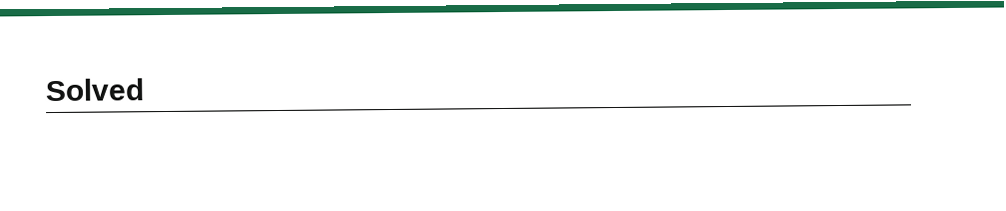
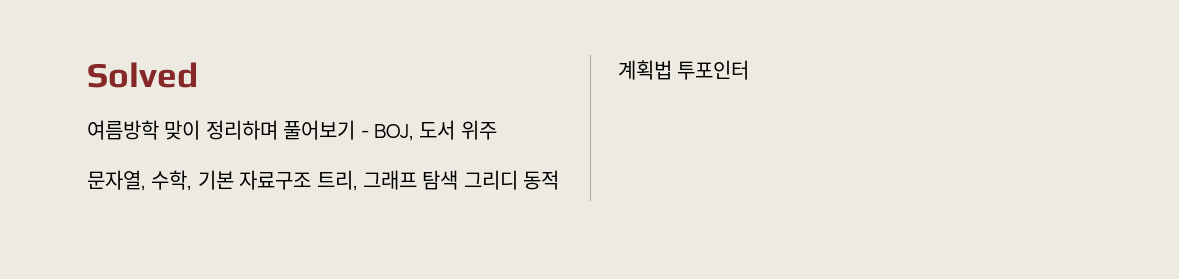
(144, 90) none -> [87,120,497,141] [87,170,560,191] [618,60,750,80] // 여름방학 맞이 정리하며 풀어보기 - BOJ, 도서 위주 // 문자열, 수학, 기본 자료구조 트리, 그래프 탐색 그리디 동적 계획법 투포인터

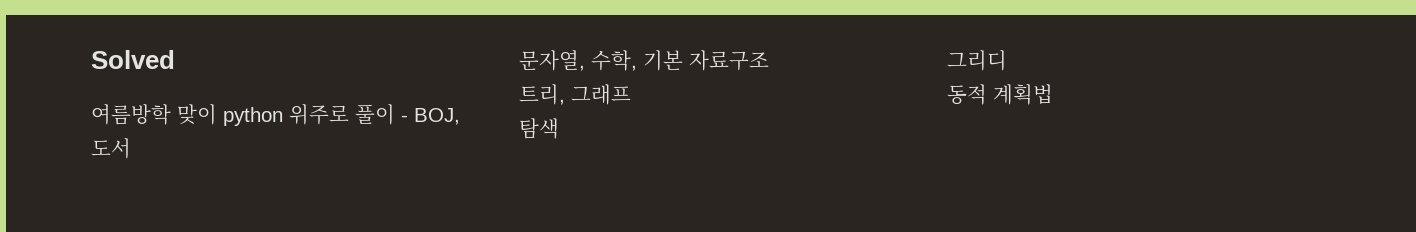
[205,120,356,140] 정리하며 풀어보기 -> [223,104,395,126] python 위주로 풀이
[460,120,497,140] 위주 -> (131, 148) none
(312, 180) none -> (769, 60) //
(417, 180) none -> (631, 94) //
(459, 180) none -> (559, 128) //
(518, 180) none -> (1007, 60) //
[677,60,750,80] 투포인터 -> (1053, 94) none

